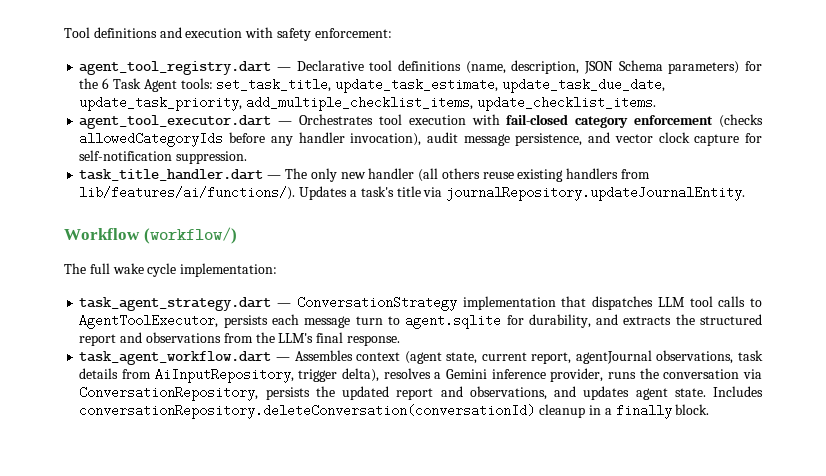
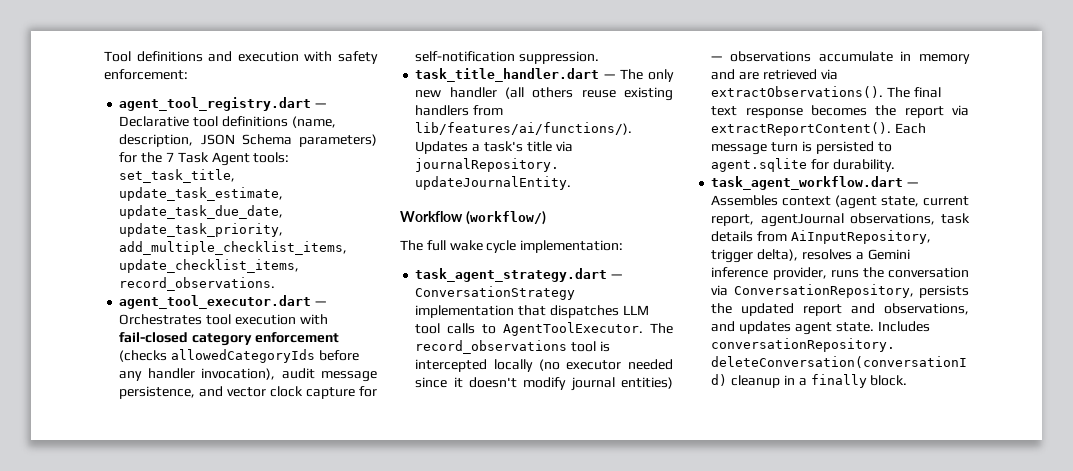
[102,78,110,89] 6 -> [165,152,174,162] 7
[476,96,656,111] update_checklist_items. -> [119,259,300,273] [119,277,276,291] update_checklist_items, record_observations.
[79,314,762,329] [79,332,400,346] AgentToolExecutor, persists each message turn to agent.sqlite for durability, and extracts the structured report and observations from the LLM's final response. -> [503,322,673,336] [415,340,610,354] [415,359,673,372] [415,377,673,391] [711,51,970,64] [711,69,838,80] [711,86,941,98] [711,105,969,118] [711,122,927,136] [711,141,892,155] [711,158,895,172] AgentToolExecutor. The record_observations tool is intercepted locally (no executor needed since it doesn't modify journal entities) — observations accumulate in memory and are retrieved via extractObservations(). The final text response becomes the report via extractReportContent(). Each message turn is persisted to agent.sqlite for durability.

